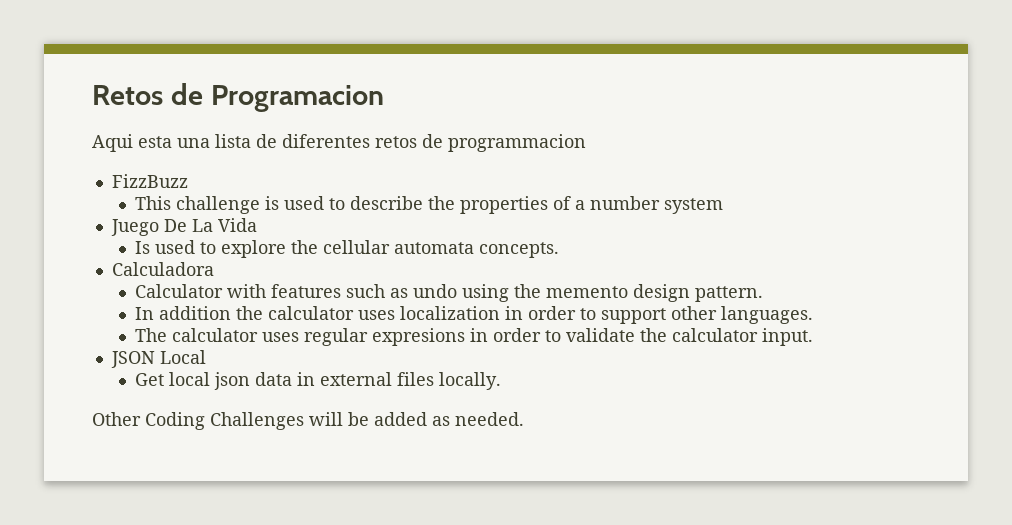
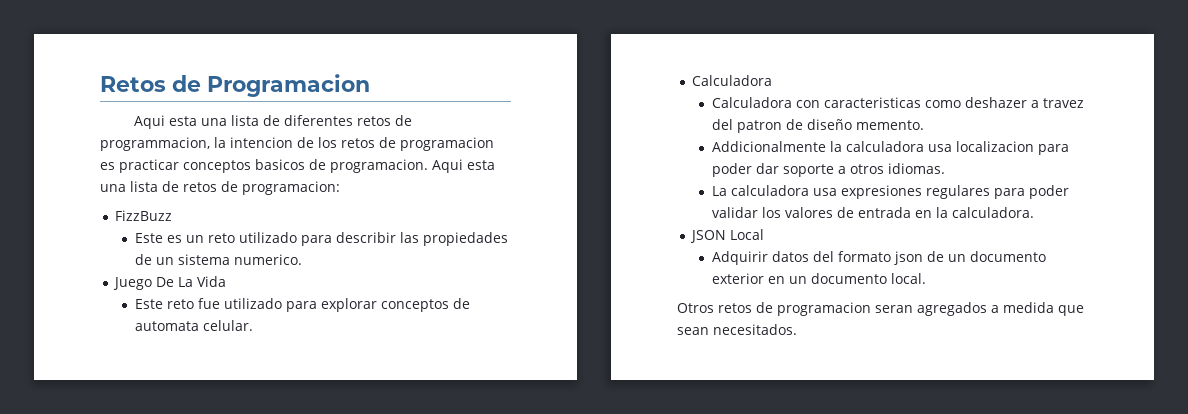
[448,134,586,152] [111,174,188,188] [135,196,724,214] [110,218,257,236] [135,240,560,258] [111,262,214,276] [135,284,764,302] [135,306,814,324] [135,328,814,346] [110,350,206,368] [135,372,502,390] [92,412,524,430] programmacion // FizzBuzz // This challenge is used to describe the properties of a number system // Juego De La Vida // Is used to explore the cellular automata concepts. // Calculadora // Calculator with features such as undo using the memento design pattern. // In addition the calculator uses localization in order to support other languages. // The calculator uses regular expresions in order to validate the calculator input. // JSON Local // Get local json data in external files locally. // Other Coding Challenges will be added as needed. -> [100,137,494,151] [100,159,495,173] [100,181,340,195] [115,210,173,221] [134,232,508,246] [134,254,302,265] [113,276,227,290] [134,298,470,312] [134,320,253,331] [692,75,773,86] [711,97,1084,108] [711,119,924,133] [711,141,1069,155] [711,163,945,177] [711,185,1069,199] [711,207,1034,218] [690,229,765,243] [711,251,1046,265] [711,273,926,284] [677,302,1084,316] [677,324,797,335] programmacion, la intencion de los retos de programacion es practicar conceptos basicos de programacion. Aqui esta una lista de retos de programacion: // FizzBuzz // Este es un reto utilizado para describir las propiedades de un sistema numerico. // Juego De La Vida // Este reto fue utilizado para explorar conceptos de automata celular. // Calculadora // Calculadora con caracteristicas como deshazer a travez del patron de diseño memento. // Addicionalmente la calculadora usa localizacion para poder dar soporte a otros idiomas. // La calculadora usa expresiones regulares para poder validar los valores de entrada en la calculadora. // JSON Local // Adquirir datos del formato json de un documento exterior en un documento local. // Otros retos de programacion seran agregados a medida que sean necesitados.

